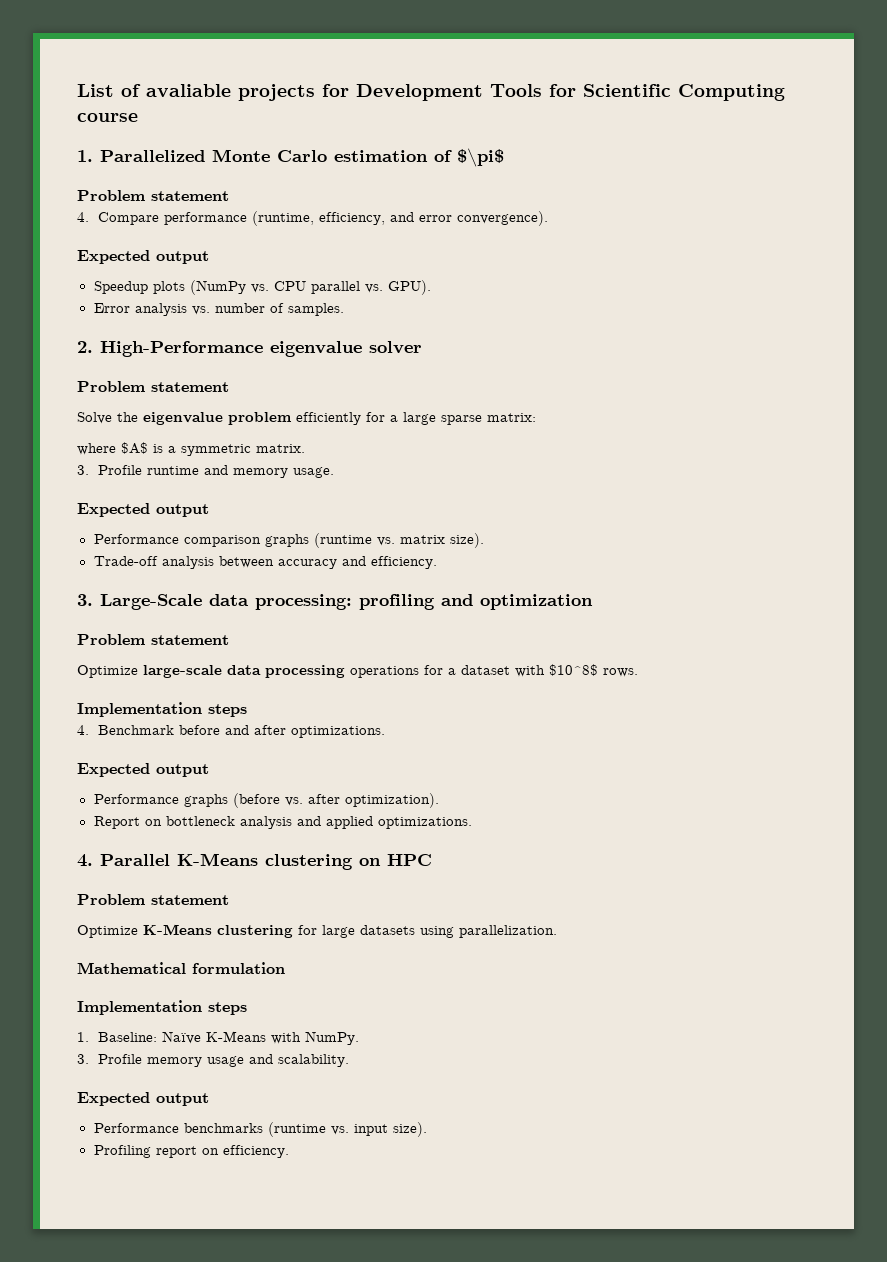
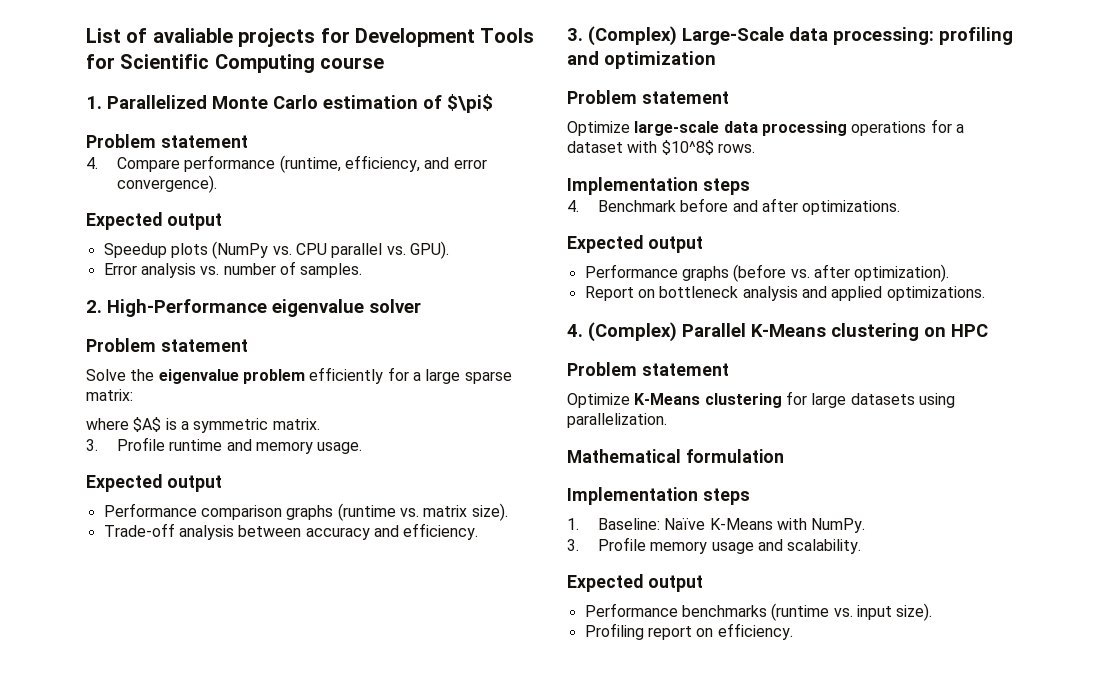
(93, 600) none -> [588,26,677,46] (Complex)
(93, 860) none -> [588,322,677,342] (Complex)

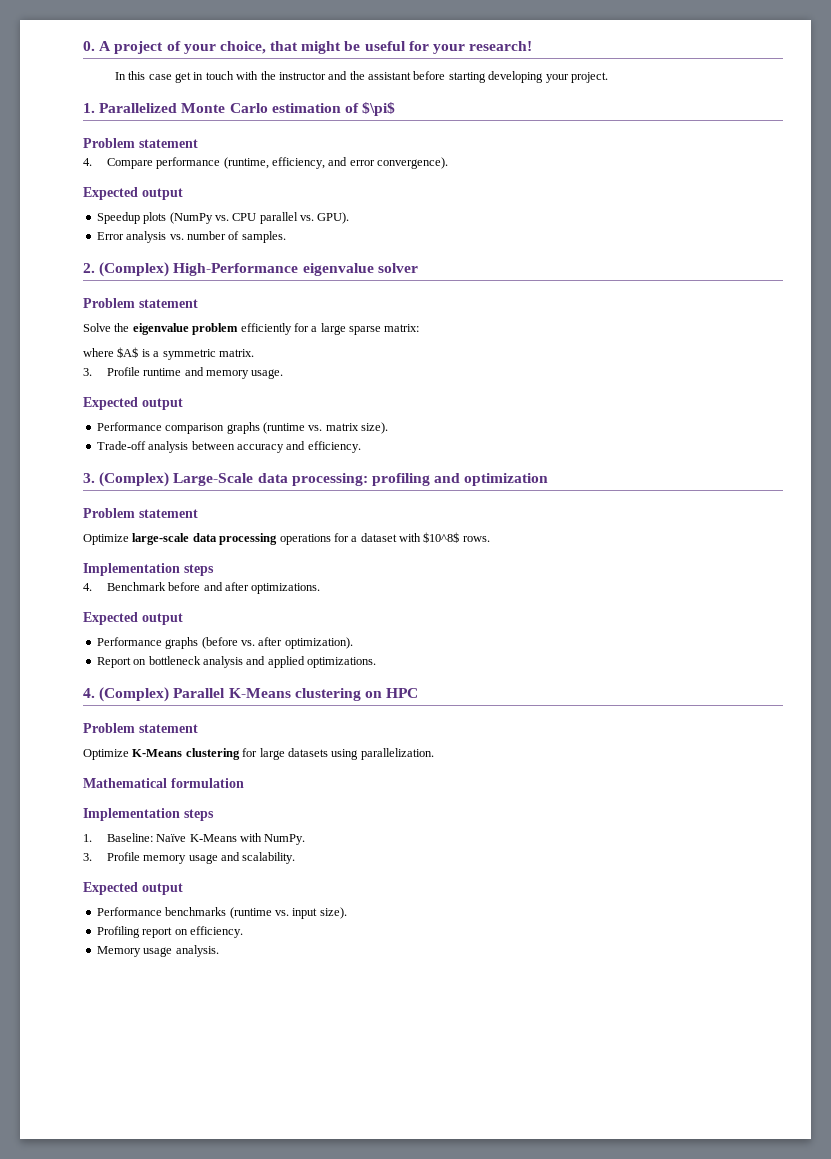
[86,28,535,47] [86,54,385,73] List of avaliable projects for Development Tools for Scientific Computing course -> [83,41,533,54] [114,71,608,83] 0. A project of your choice, that might be useful for your research! // In this case get in touch with the instructor and the assistant before starting developing your project.
(102, 306) none -> [99,262,170,277] (Complex)
(793, 631) none -> [96,945,219,957] // Memory usage analysis.

